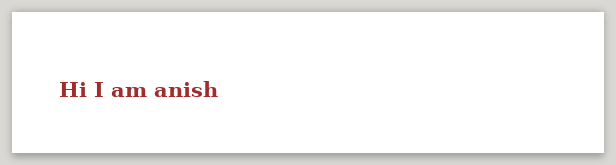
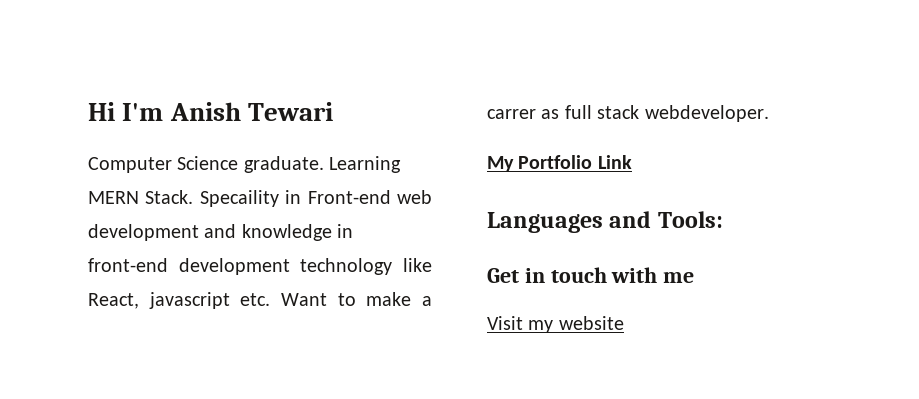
[94,81,218,97] I am anish -> [122,102,333,121] [88,156,402,173] [88,190,432,207] [88,224,354,241] [88,258,433,275] [88,292,433,309] [487,105,769,122] [487,155,632,172] [487,211,723,233] [487,267,695,283] [487,316,624,333] I'm Anish Tewari // Computer Science graduate. Learning MERN Stack. Specaility in Front-end web development and knowledge in front-end development technology like React, javascript etc. Want to make a carrer as full stack webdeveloper. // My Portfolio Link // Languages and Tools: // Get in touch with me // Visit my website

